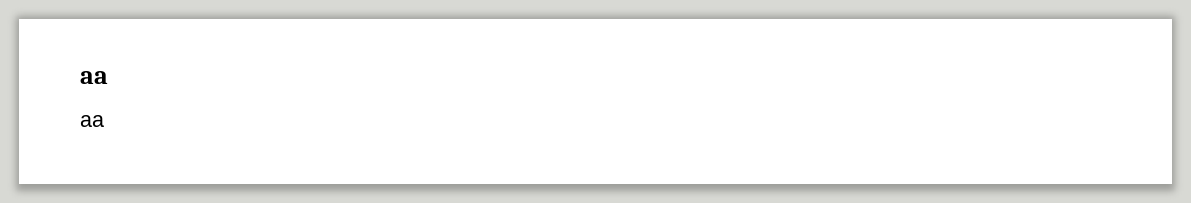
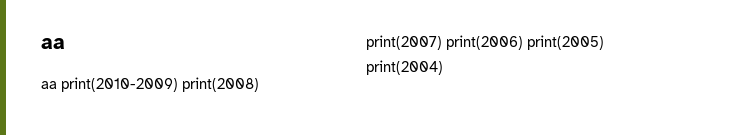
(104, 121) none -> [61,77,259,92] [366,35,604,50] [366,60,443,75] print(2010-2009) print(2008) print(2007) print(2006) print(2005) print(2004)

